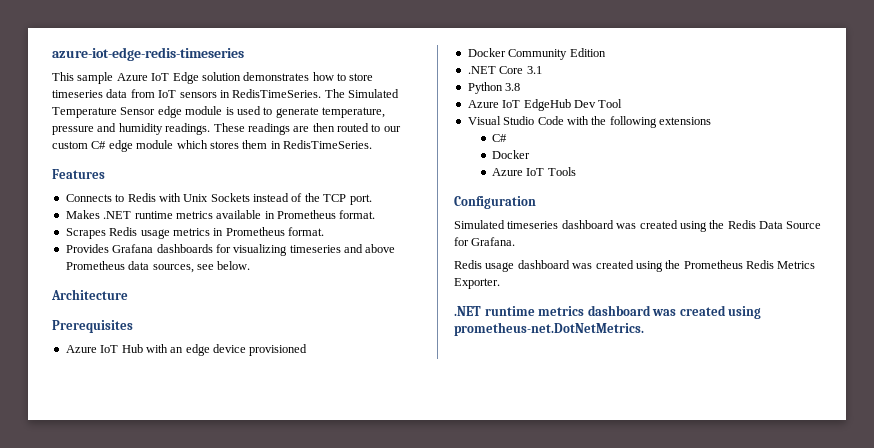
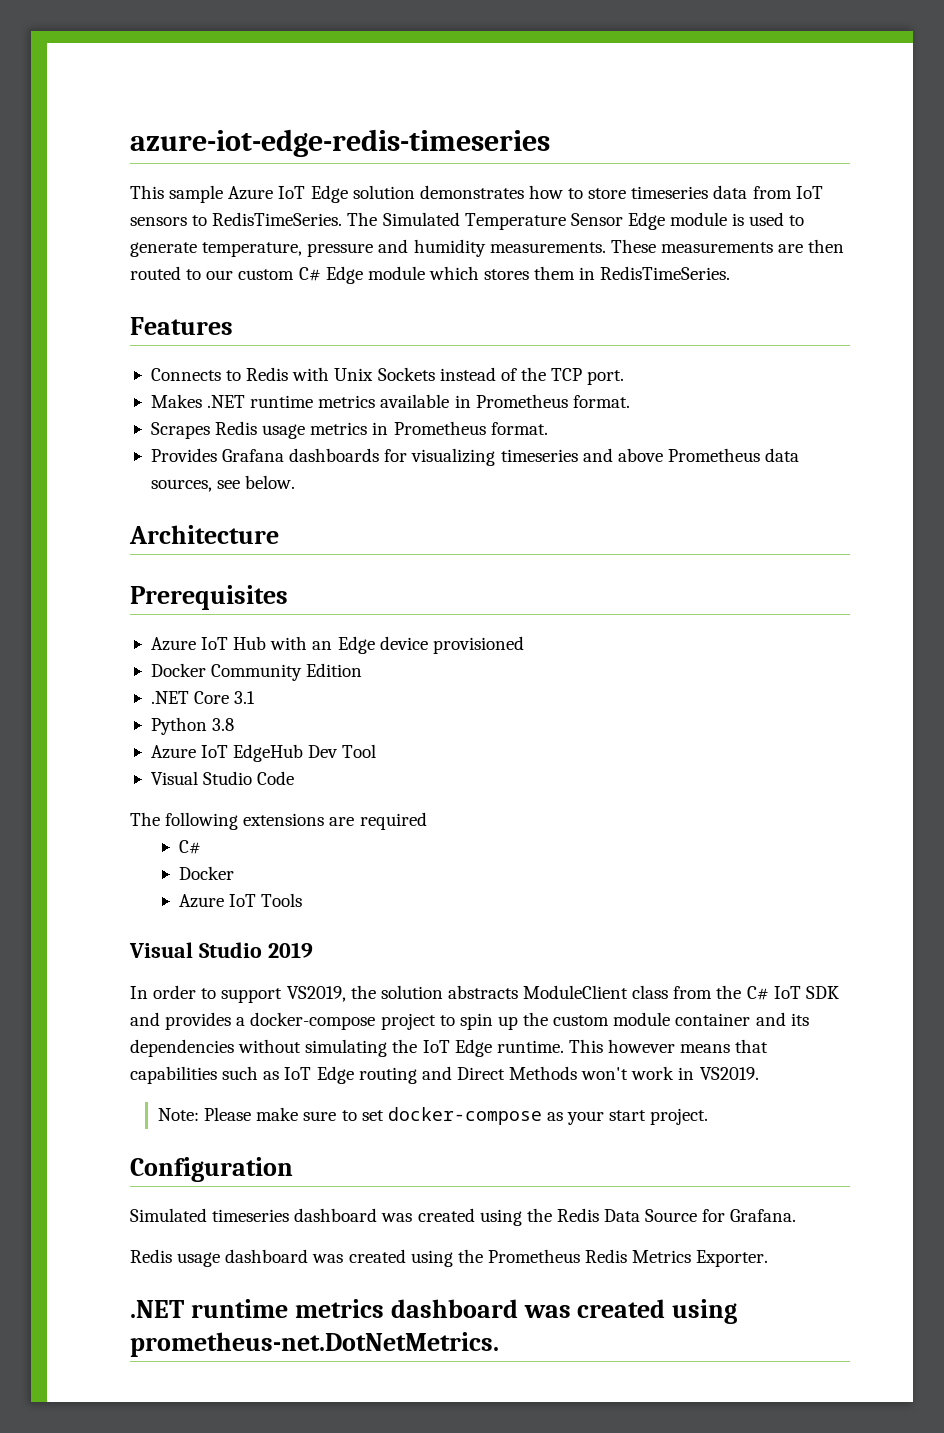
[219,90,230,98] in -> [192,215,208,226] to
[157,106,182,118] edge -> [627,212,665,230] Edge
[165,123,290,135] readings. These readings -> [489,239,773,253] measurements. These measurements
[108,140,133,152] edge -> [325,266,363,284] Edge
[185,344,210,356] edge -> [337,636,375,654] Edge
[566,116,607,125] with the -> [130,812,160,826] // The
(711, 121) none -> [329,812,427,830] are required
(576, 171) none -> [129,942,313,958] [130,985,839,1003] [130,1012,809,1030] [130,1039,769,1057] [130,1066,759,1084] [158,1107,709,1125] // Visual Studio 2019 // In order to support VS2019, the solution abstracts ModuleClient class from the C# IoT SDK and provides a docker-compose project to spin up the custom module container and its dependencies without simulating the IoT Edge runtime. This however means that capabilities such as IoT Edge routing and Direct Methods won't work in VS2019. // Note: Please make sure to set docker-compose as your start project.

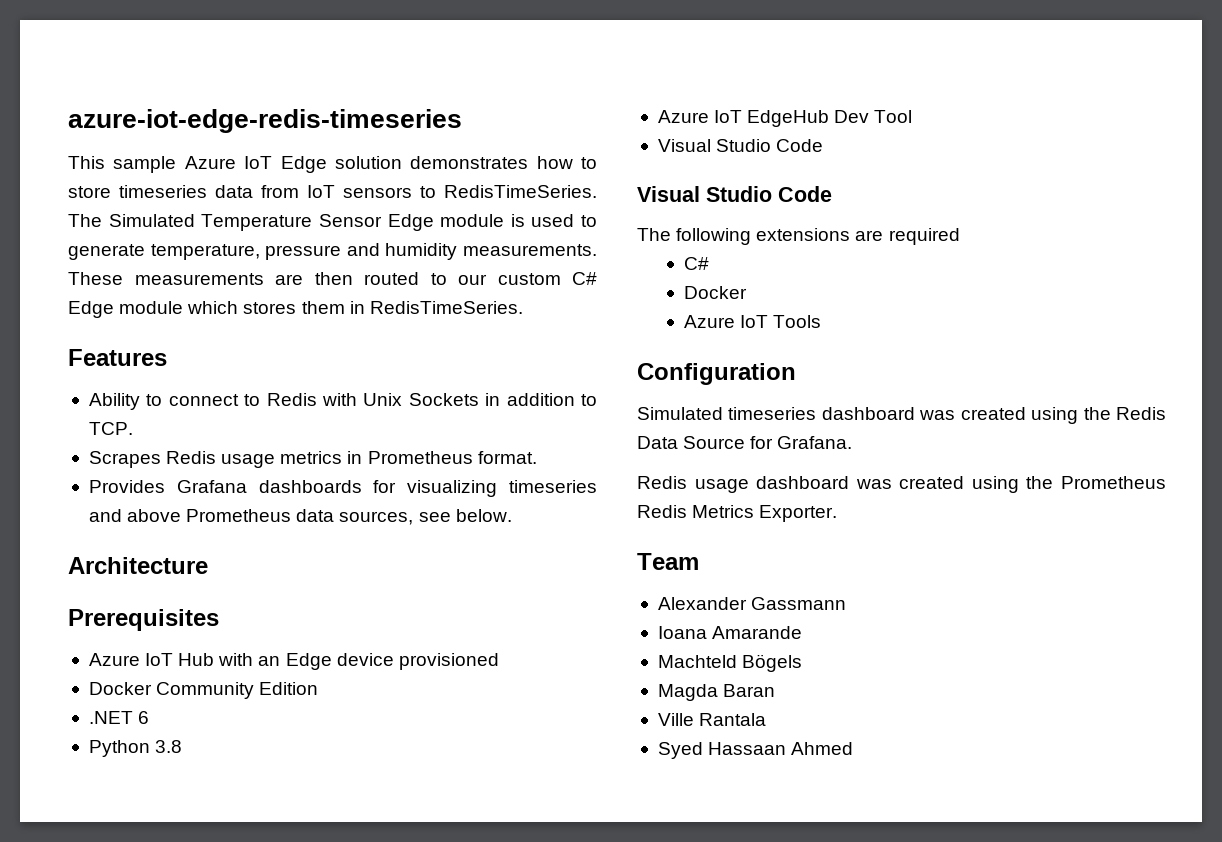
[150,368,221,381] Connects -> [88,393,239,410] Ability to connect
[439,367,625,385] [150,394,630,408] instead of the TCP port. // Makes .NET runtime metrics available in Prometheus format. -> [485,393,598,406] [88,422,133,435] in addition to TCP.
[194,691,256,704] Core 3.1 -> [138,711,150,724] 6
(295, 778) none -> [637,186,832,202] // Visual Studio Code
[129,942,313,958] [130,985,839,1003] [130,1012,809,1030] [130,1039,769,1057] [130,1066,759,1084] [158,1107,709,1125] // Visual Studio 2019 // In order to support VS2019, the solution abstracts ModuleClient class from the C# IoT SDK and provides a docker-compose project to spin up the custom module container and its dependencies without simulating the IoT Edge runtime. This however means that capabilities such as IoT Edge routing and Direct Methods won't work in VS2019. // Note: Please make sure to set docker-compose as your start project. -> (822, 321) none
[130,1299,738,1324] [130,1332,499,1357] .NET runtime metrics dashboard was created using prometheus-net.DotNetMetrics. -> [637,553,699,570] [657,597,847,610] [657,626,803,639] [657,654,803,672] [657,684,776,701] [657,713,767,726] [657,742,854,759] Team // Alexander Gassmann // Ioana Amarande // Machteld Bögels // Magda Baran // Ville Rantala // Syed Hassaan Ahmed

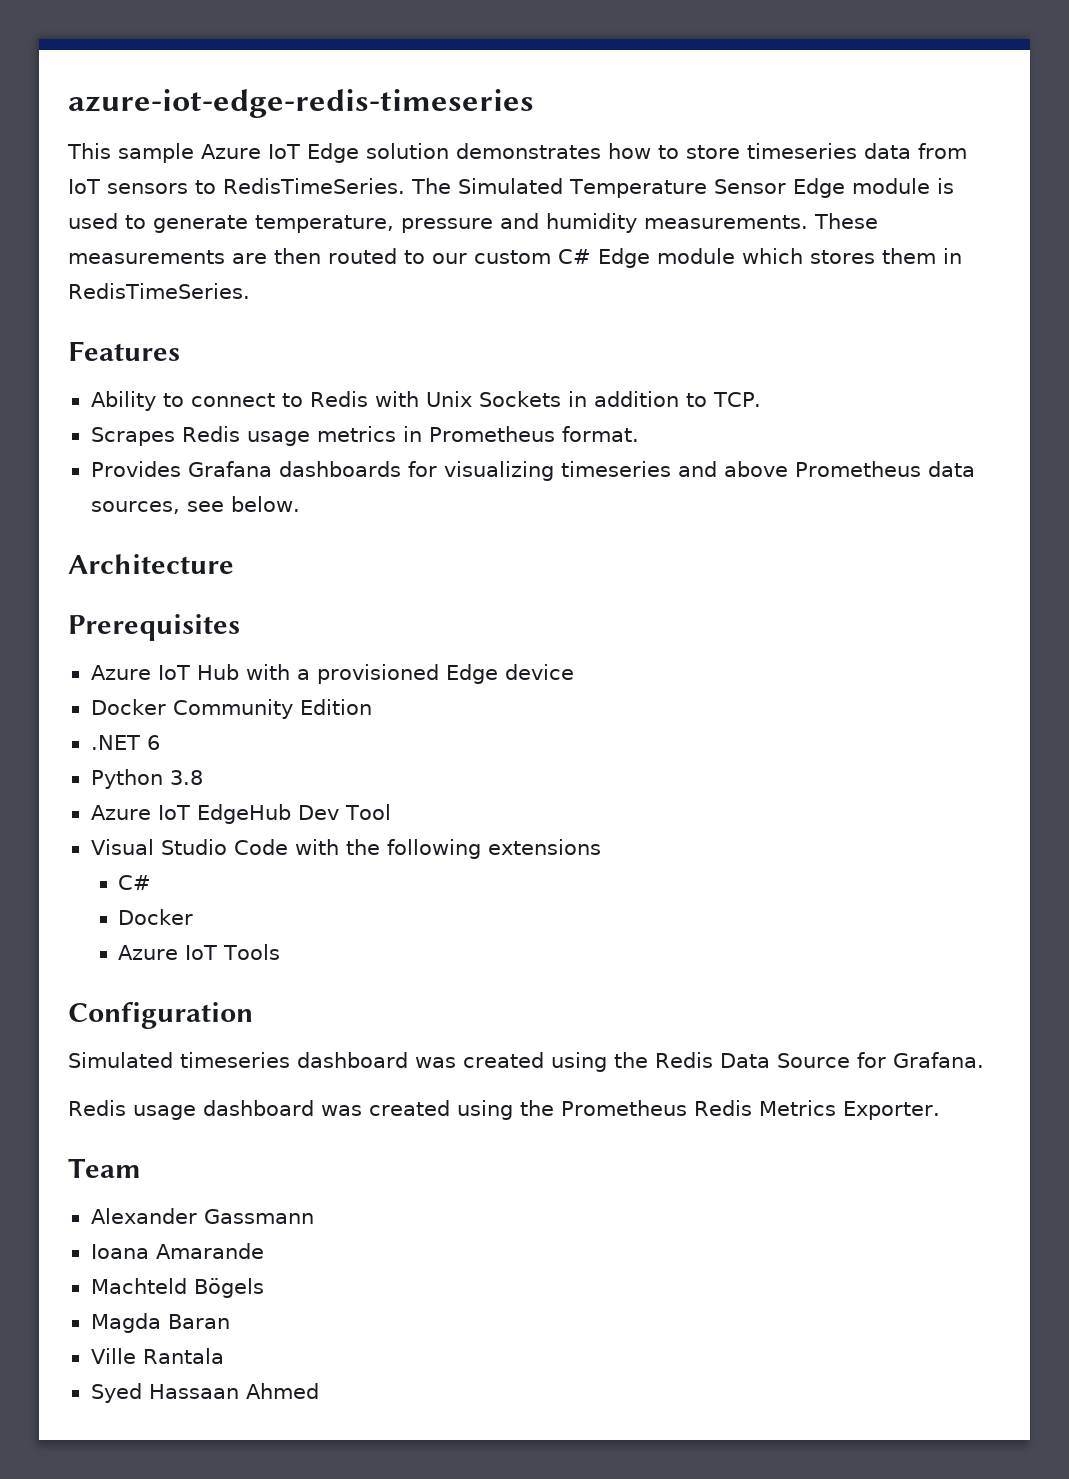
[258,656,281,666] an -> [296,664,439,684] a provisioned
[398,653,499,670] provisioned -> (574, 672) none
[637,186,832,202] [637,228,671,241] // Visual Studio Code // The -> [294,839,380,855] with the
[855,228,960,245] are required -> (601, 847) none

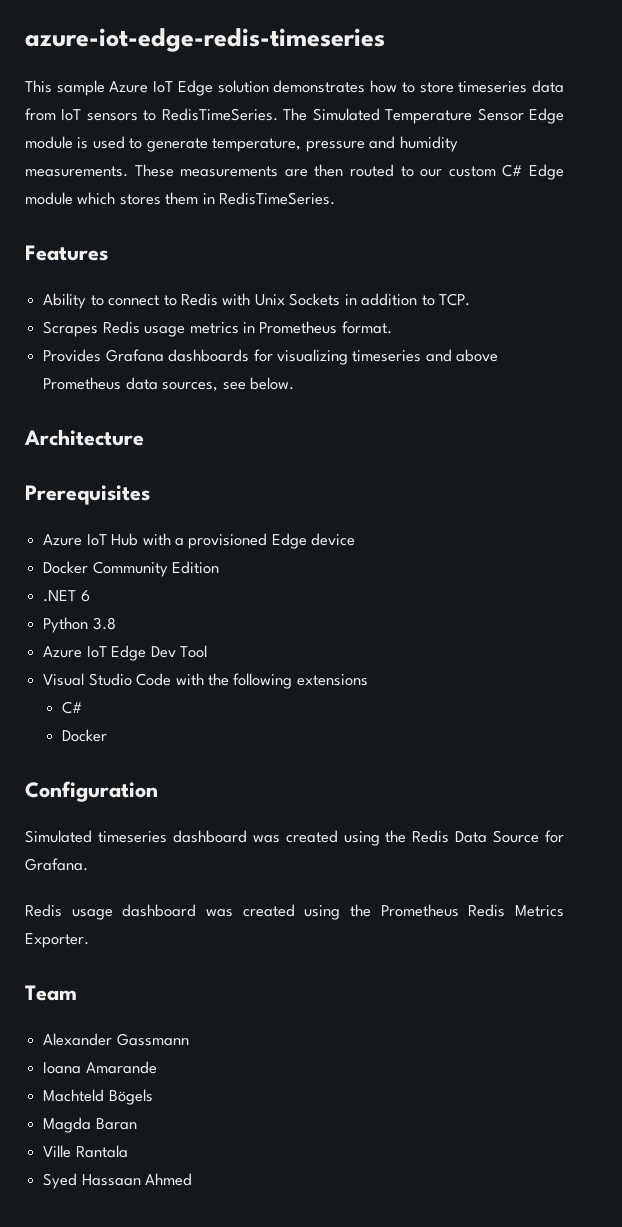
[196,804,291,824] EdgeHub -> [111,645,147,661] Edge
[118,944,281,960] // Azure IoT Tools -> (108, 735) none

